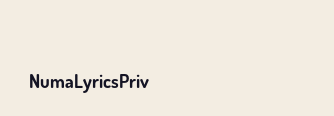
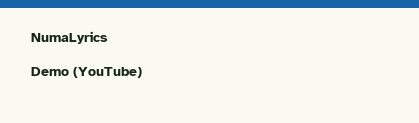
[29,74,149,93] NumaLyricsPriv -> [31,31,108,44] [31,67,142,78] NumaLyrics // Demo (YouTube)

